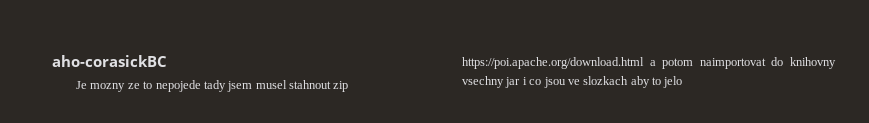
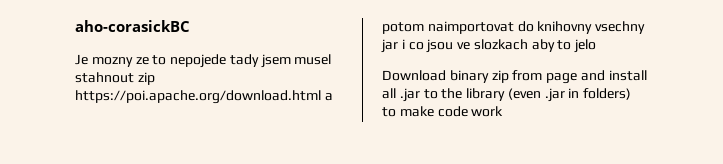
(683, 82) none -> [382,70,647,84] [382,88,632,102] [382,106,504,117] // Download binary zip from page and install all .jar to the library (even .jar in folders) to make code work

